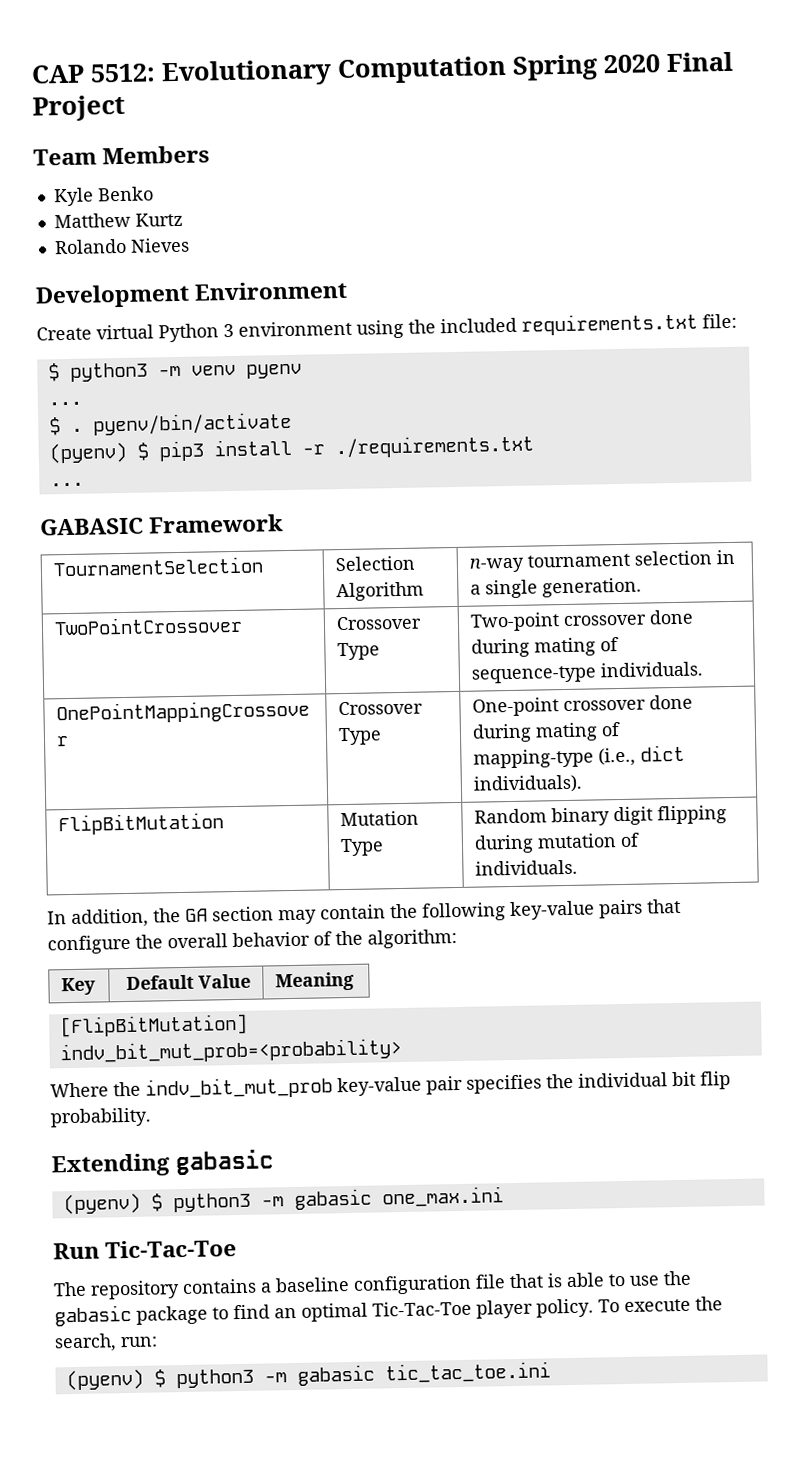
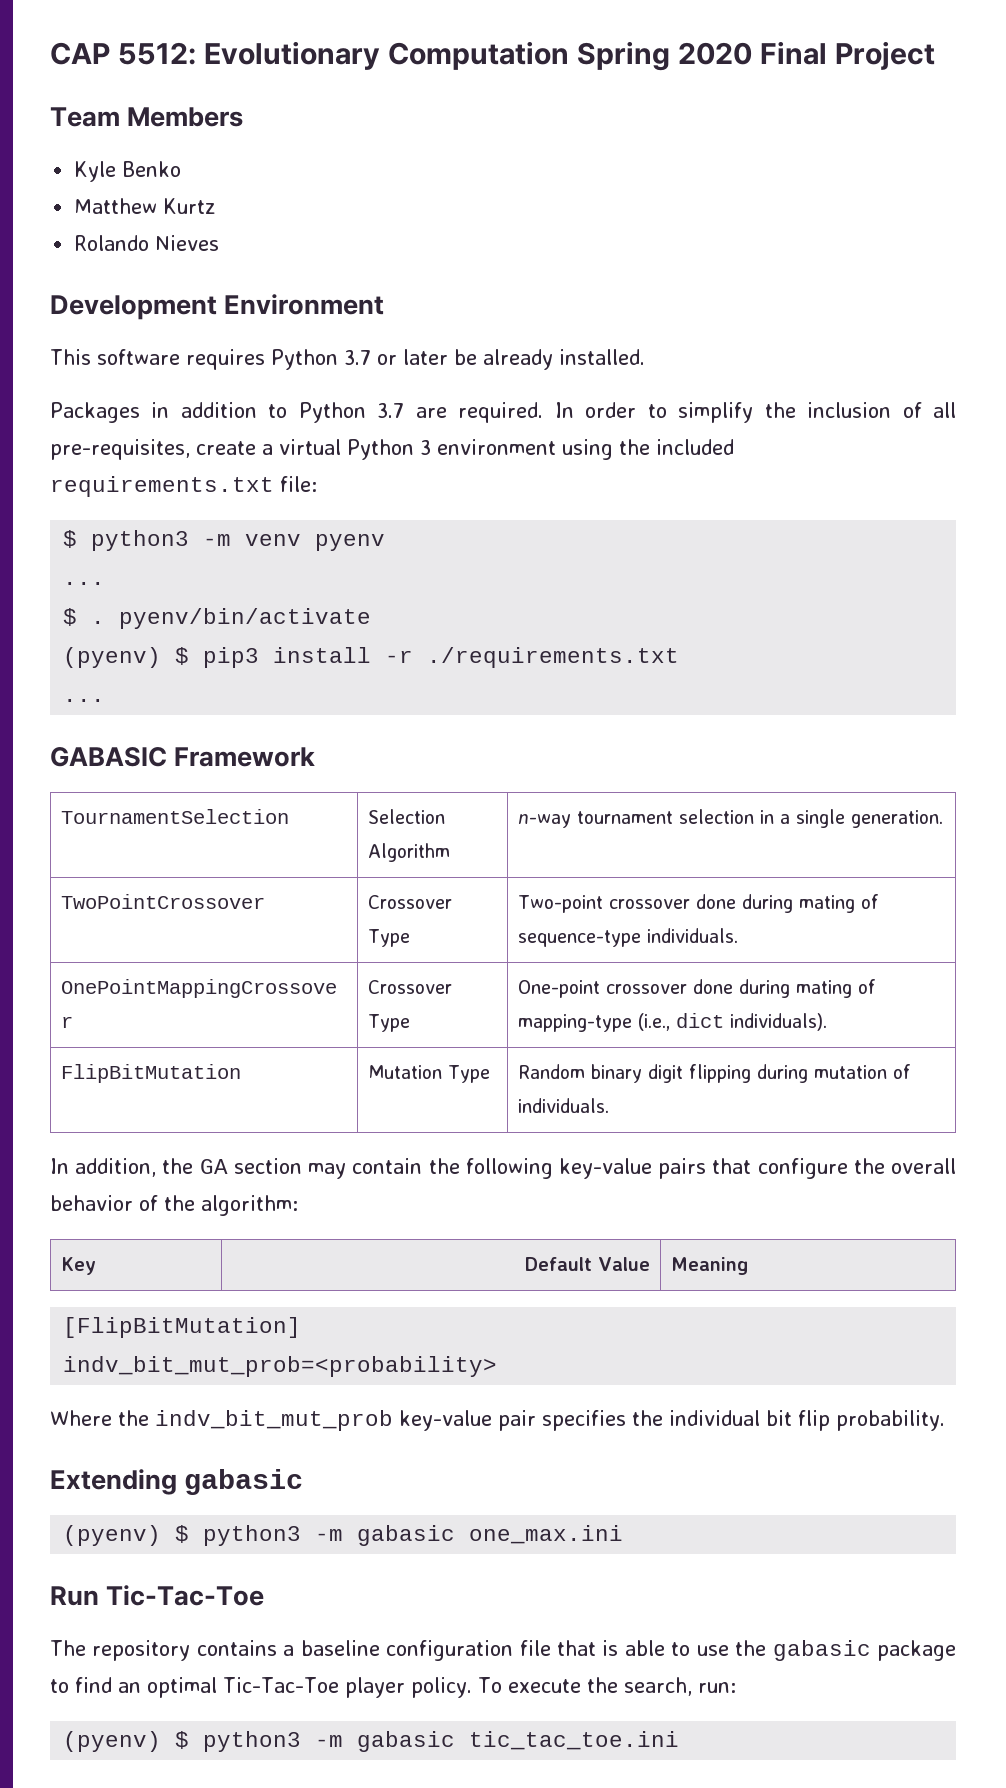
[36,326,92,341] Create -> [50,349,645,370] [50,402,957,423] [50,439,273,460] This software requires Python 3.7 or later be already installed. // Packages in addition to Python 3.7 are required. In order to simplify the inclusion of all pre-requisites, create a

